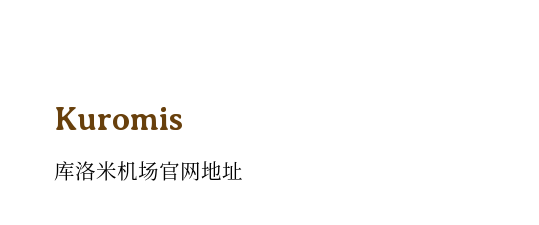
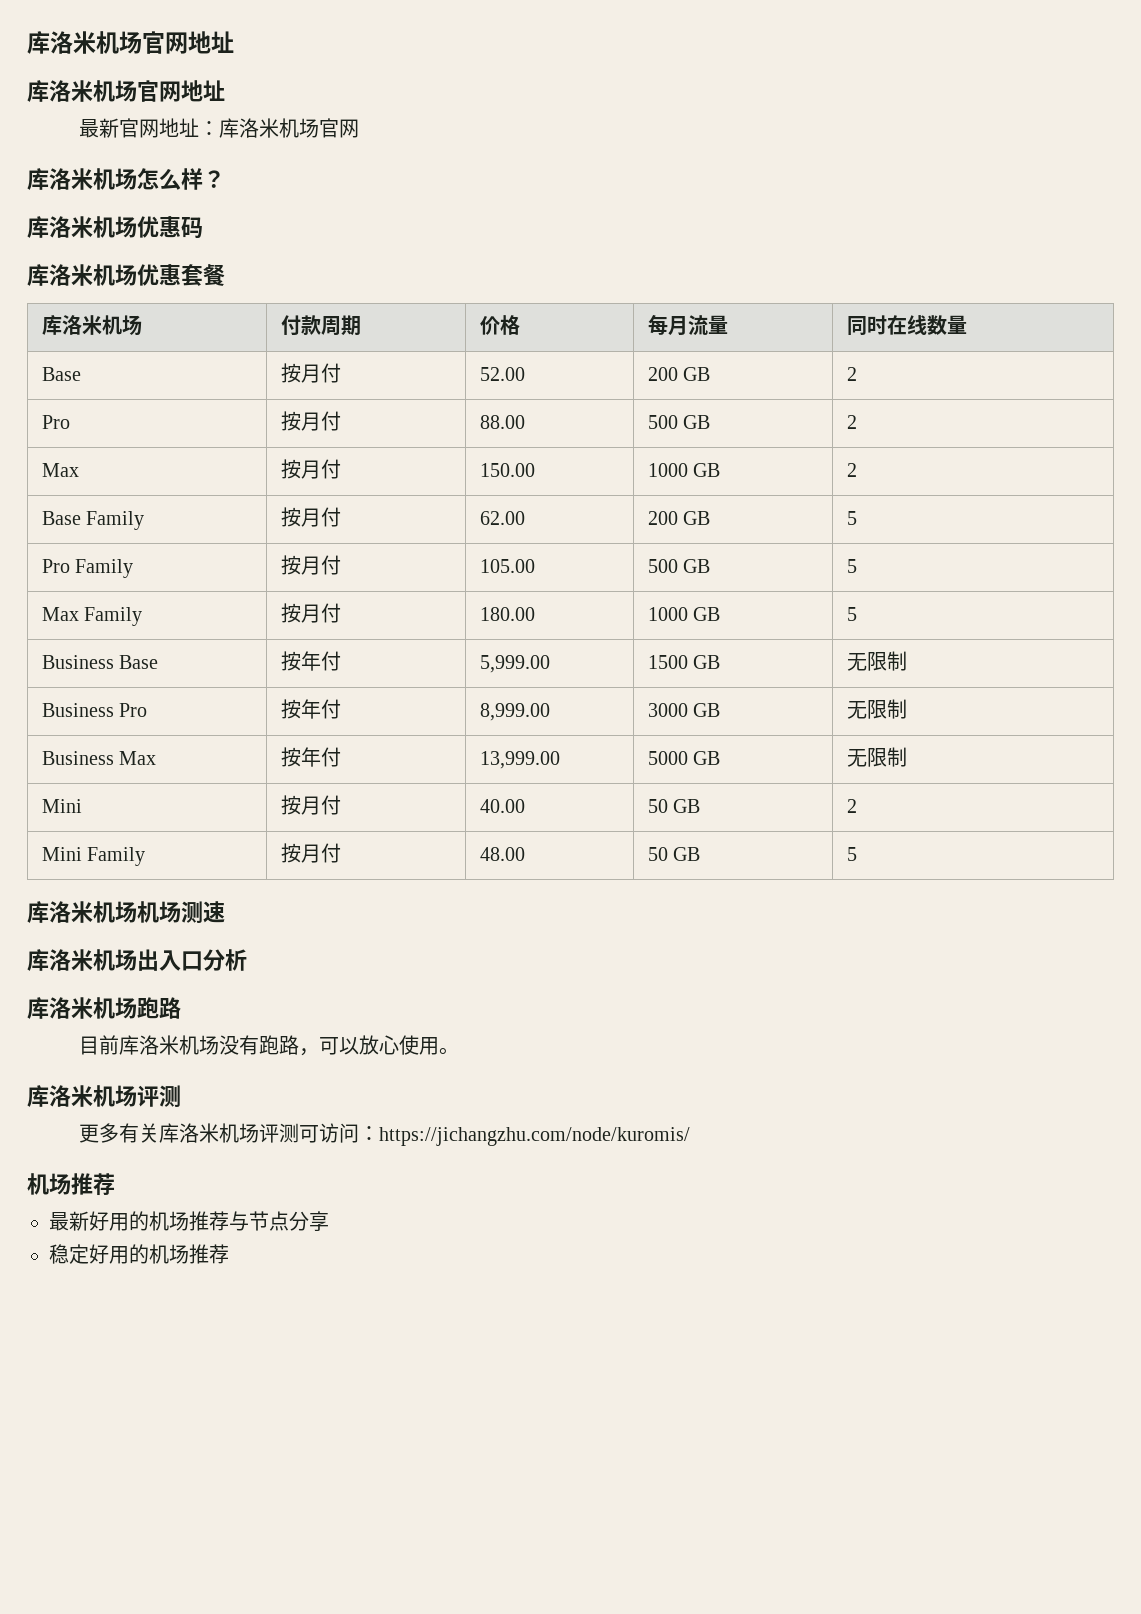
[54,107,183,130] [54,161,243,181] Kuromis // 库洛米机场官网地址 -> [27,31,234,54] [27,80,225,102] [78,118,359,138] [27,168,225,190] [27,216,203,239] [27,264,225,286] [42,315,143,336] [281,315,362,336] [480,315,521,335] [648,314,729,336] [847,315,968,336] [42,367,82,381] [281,363,342,383] [480,367,526,381] [648,367,711,381] [847,367,858,381] [42,415,71,429] [281,411,342,431] [480,415,526,429] [648,415,711,429] [847,415,858,429] [42,463,80,477] [281,459,342,479] [480,463,536,477] [648,463,721,477] [847,463,858,477] [42,511,145,530] [281,507,342,527] [480,511,526,525] [648,511,711,525] [847,511,858,525] [42,559,134,578] [281,555,342,575] [480,559,536,573] [648,559,711,573] [847,559,858,573] [42,607,143,626] [281,603,342,623] [480,607,536,621] [648,607,721,621] [847,607,858,621] [42,655,159,669] [281,651,342,671] [480,655,551,673] [648,655,721,669] [847,651,908,671] [42,703,148,717] [281,699,342,719] [480,703,551,721] [648,703,721,717] [847,699,908,719] [42,751,157,765] [281,747,342,767] [480,751,561,769] [648,751,721,765] [847,747,908,767] [42,799,83,813] [281,795,342,815] [480,799,526,813] [648,799,701,813] [847,799,858,813] [42,847,146,866] [281,843,342,863] [480,847,526,861] [648,847,701,861] [847,847,858,861] [27,901,225,923] [27,949,247,971] [27,997,181,1019] [78,1035,459,1056] [27,1085,181,1107] [78,1123,690,1146] [27,1173,115,1196] [49,1211,329,1232] [49,1244,229,1264] 库洛米机场官网地址 // 库洛米机场官网地址 // 最新官网地址：库洛米机场官网 // 库洛米机场怎么样？ // 库洛米机场优惠码 // 库洛米机场优惠套餐 // 库洛米机场 | 付款周期 | 价格 | 每月流量 | 同时在线数量 // Base | 按月付 | 52.00 | 200 GB | 2 // Pro | 按月付 | 88.00 | 500 GB | 2 // Max | 按月付 | 150.00 | 1000 GB | 2 // Base Family | 按月付 | 62.00 | 200 GB | 5 // Pro Family | 按月付 | 105.00 | 500 GB | 5 // Max Family | 按月付 | 180.00 | 1000 GB | 5 // Business Base | 按年付 | 5,999.00 | 1500 GB | 无限制 // Business Pro | 按年付 | 8,999.00 | 3000 GB | 无限制 // Business Max | 按年付 | 13,999.00 | 5000 GB | 无限制 // Mini | 按月付 | 40.00 | 50 GB | 2 // Mini Family | 按月付 | 48.00 | 50 GB | 5 // 库洛米机场机场测速 // 库洛米机场出入口分析 // 库洛米机场跑路 // 目前库洛米机场没有跑路，可以放心使用。 // 库洛米机场评测 // 更多有关库洛米机场评测可访问：https://jichangzhu.com/node/kuromis/ // 机场推荐 // 最新好用的机场推荐与节点分享 // 稳定好用的机场推荐

